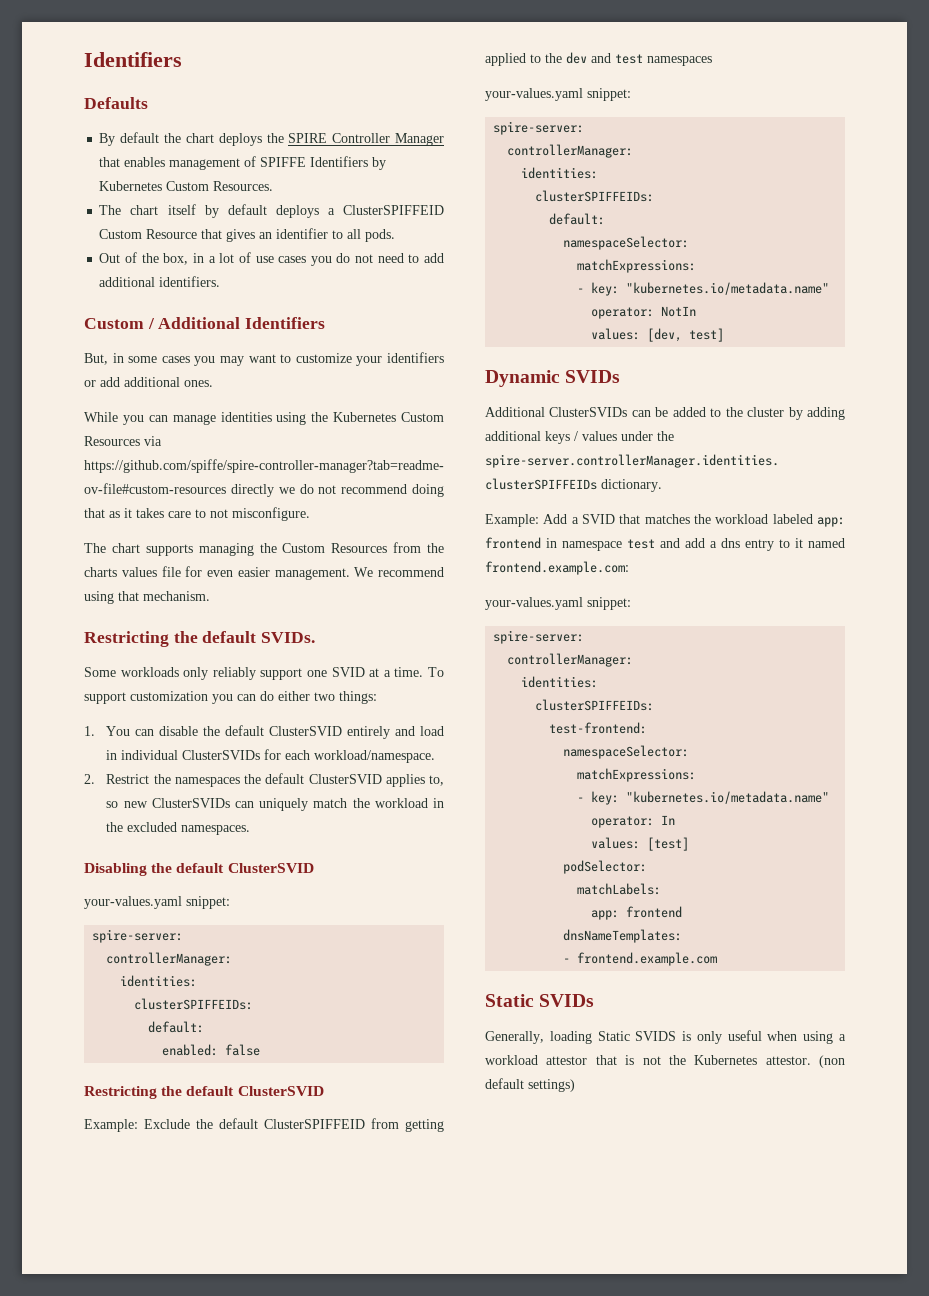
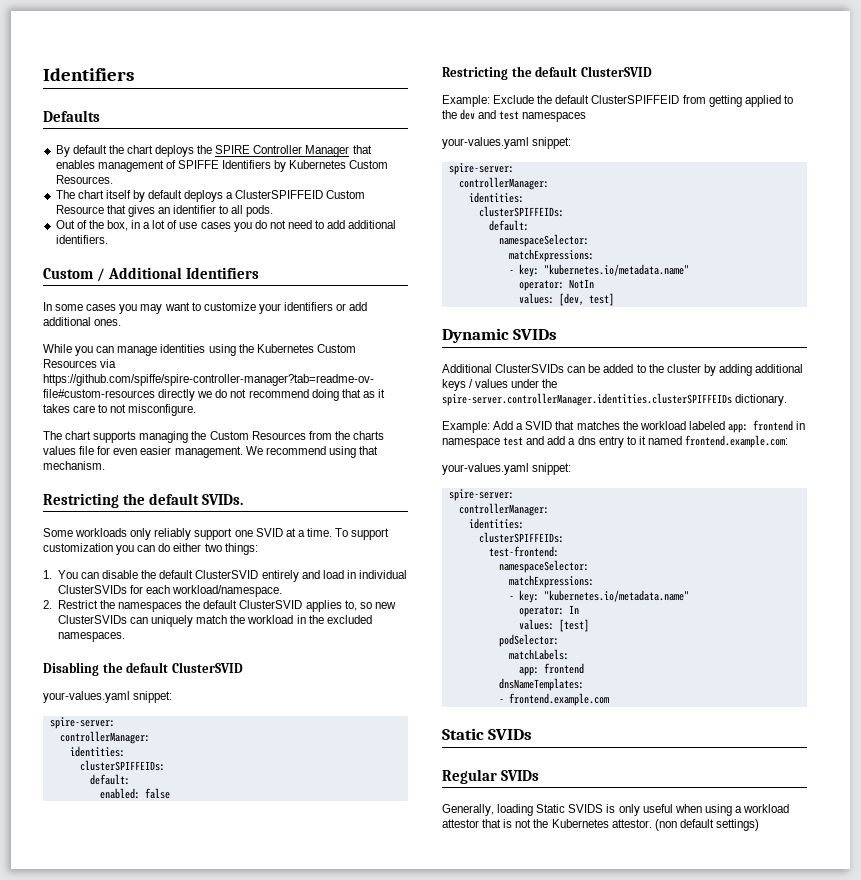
[84,353,124,365] But, in -> [43,302,52,311] In
(595, 1000) none -> [442,769,539,784] // Regular SVIDs

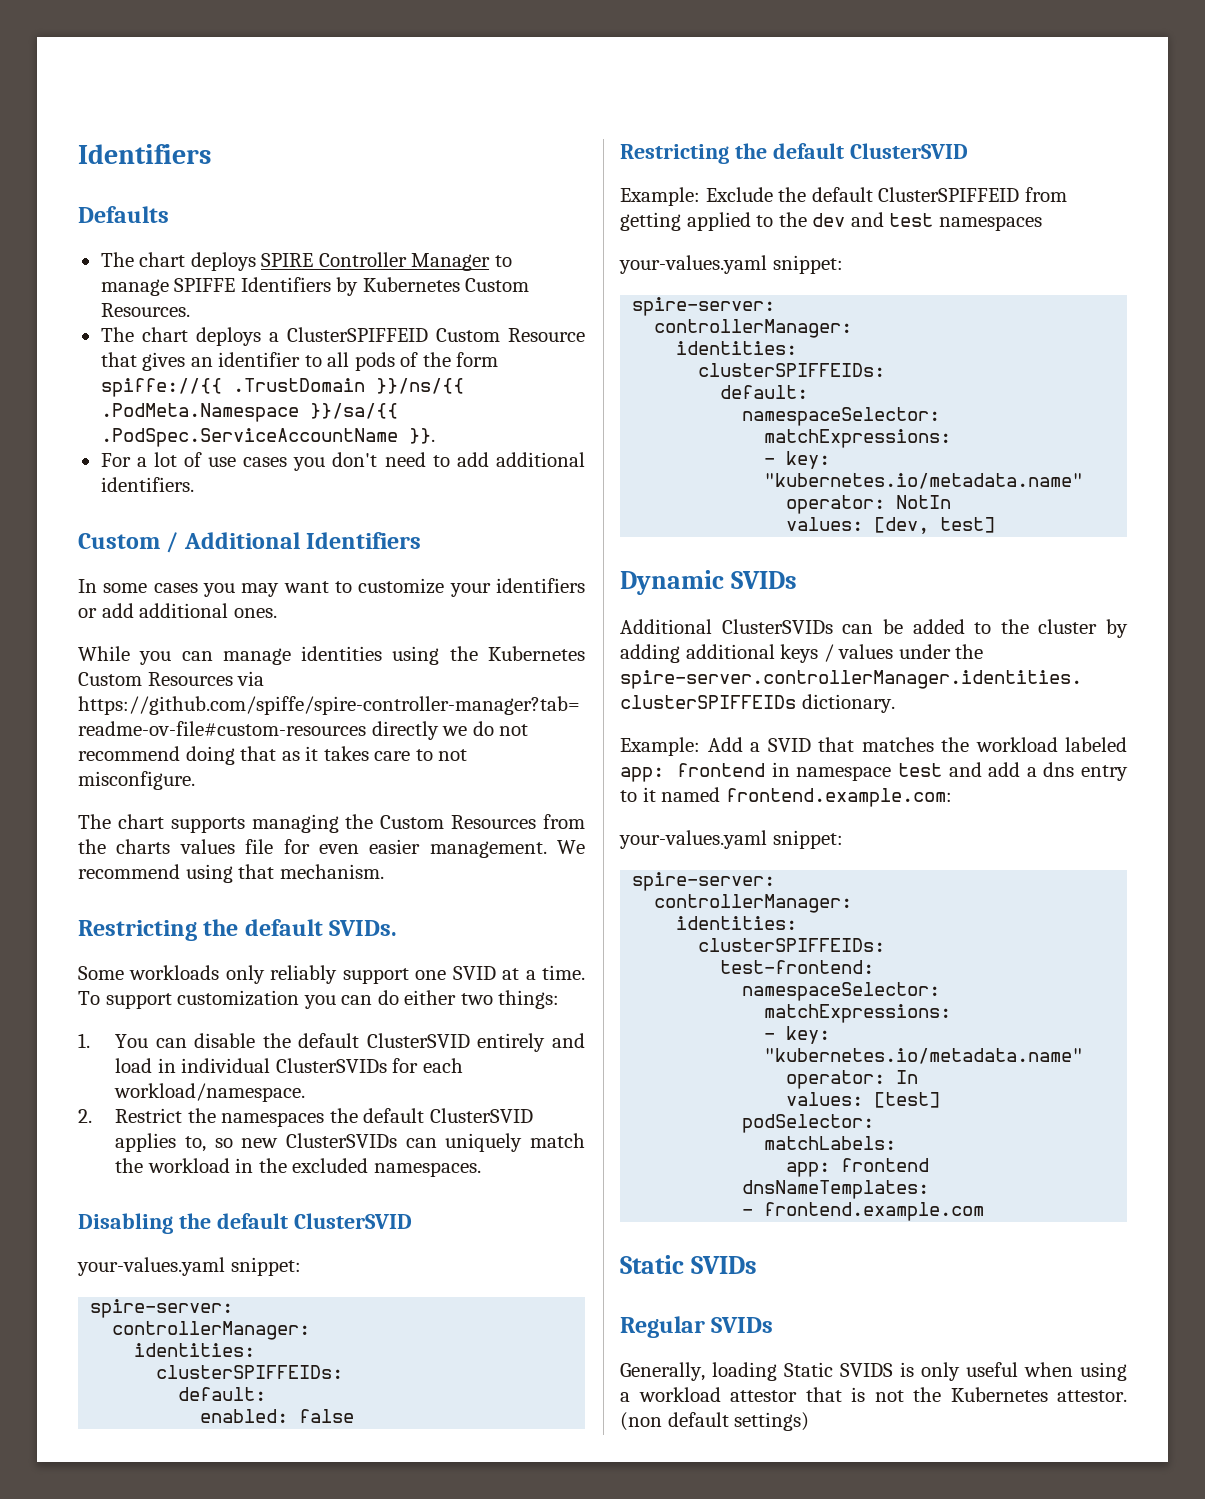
[55,145,213,157] By default the chart deploys the -> [100,252,256,271] The chart deploys
[352,145,372,154] [55,160,176,172] that enables management of -> [494,255,512,267] [100,279,169,296] to manage
[105,190,183,202] itself by default -> (188, 334) none
[246,205,274,217] [55,220,141,231] pods. // Out of the box, in -> [354,352,499,371] [100,378,464,397] [100,403,398,422] [100,428,435,447] [100,453,131,467] pods of the form spiffe://{{ .TrustDomain }}/ns/{{ .PodMeta.Namespace }}/sa/{{ .PodSpec.ServiceAccountName }}. // For
[254,220,286,229] do not -> [332,452,378,467] don't

